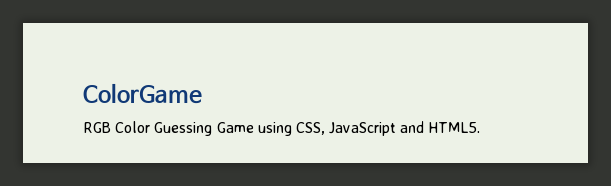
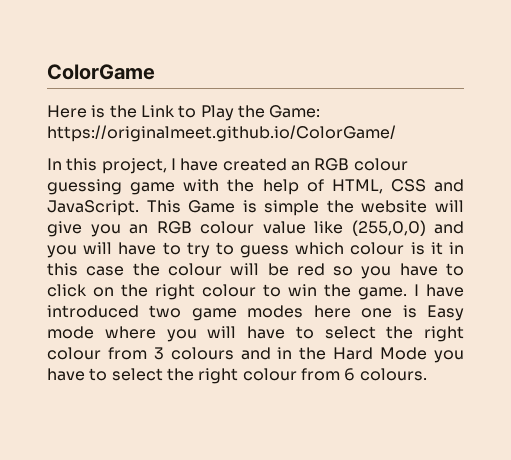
[83,121,481,136] RGB Color Guessing Game using CSS, JavaScript and HTML5. -> [47,105,321,121] [47,125,396,142] [47,158,408,174] [47,179,464,195] [47,200,464,216] [47,220,464,237] [47,242,465,258] [47,263,465,279] [47,284,464,300] [47,305,465,321] [47,326,464,342] [47,347,465,363] [47,368,427,384] Here is the Link to Play the Game: https://originalmeet.github.io/ColorGame/ // In this project, I have created an RGB colour guessing game with the help of HTML, CSS and JavaScript. This Game is simple the website will give you an RGB colour value like (255,0,0) and you will have to try to guess which colour is it in this case the colour will be red so you have to click on the right colour to win the game. I have introduced two game modes here one is Easy mode where you will have to select the right colour from 3 colours and in the Hard Mode you have to select the right colour from 6 colours.

